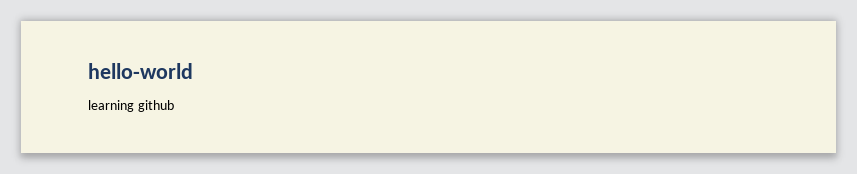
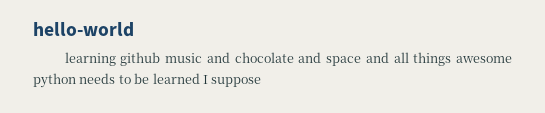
(174, 106) none -> [165,52,513,66] [33,73,262,88] music and chocolate and space and all things awesome python needs to be learned I suppose

